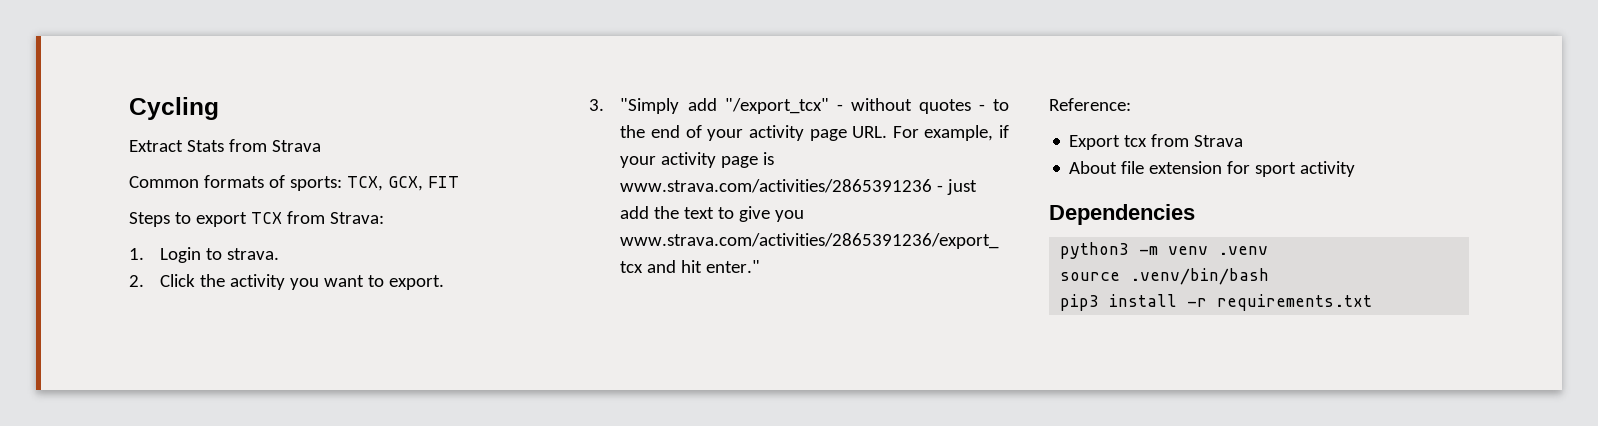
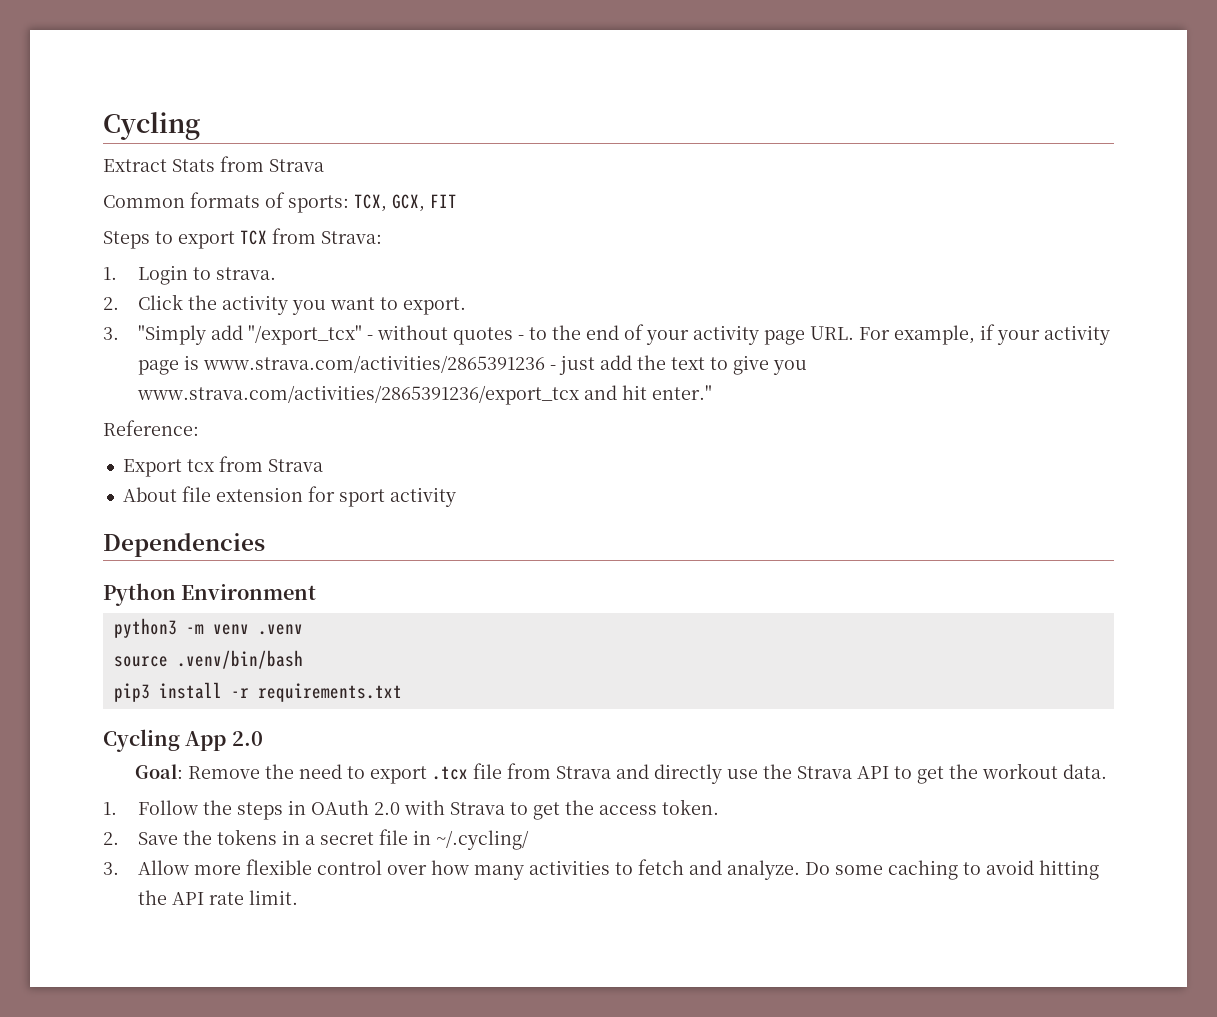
(1195, 214) none -> [103,583,317,606] // Python Environment
(1373, 302) none -> [103,729,263,752] [135,763,1108,784] [103,799,719,820] [103,829,529,850] [103,859,1099,880] [137,890,298,905] // Cycling App 2.0 // Goal: Remove the need to export .tcx file from Strava and directly use the Strava API to get the workout data. // 1. Follow the steps in OAuth 2.0 with Strava to get the access token. // 2. Save the tokens in a secret file in ~/.cycling/ // 3. Allow more flexible control over how many activities to fetch and analyze. Do some caching to avoid hitting the API rate limit.

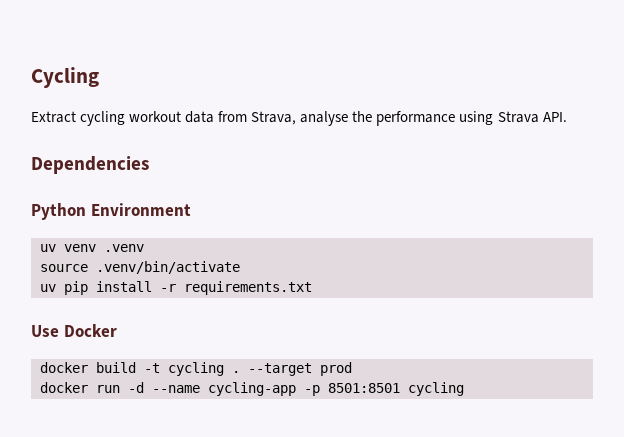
[172,156,324,172] [103,192,457,213] [103,228,382,249] [103,265,276,285] [103,294,466,315] [103,324,1110,345] [137,355,807,375] [136,385,712,405] [103,420,199,436] [122,456,323,477] [122,486,456,507] Stats from Strava // Common formats of sports: TCX, GCX, FIT // Steps to export TCX from Strava: // 1. Login to strava. // 2. Click the activity you want to export. // 3. "Simply add "/export_tcx" - without quotes - to the end of your activity page URL. For example, if your activity page is www.strava.com/activities/2865391236 - just add the text to give you www.strava.com/activities/2865391236/export_tcx and hit enter." // Reference: // Export tcx from Strava // About file extension for sport activity -> [80,111,567,126] cycling workout data from Strava, analyse the performance using Strava API.
[113,618,204,638] python3 -m -> [40,244,56,252] uv
[176,650,303,669] [113,683,150,702] .venv/bin/bash // pip3 -> [96,261,240,274] [40,281,88,295] .venv/bin/activate // uv pip
[103,729,263,752] [135,763,1108,784] [103,799,719,820] [103,829,529,850] [103,859,1099,880] [137,890,298,905] Cycling App 2.0 // Goal: Remove the need to export .tcx file from Strava and directly use the Strava API to get the workout data. // 1. Follow the steps in OAuth 2.0 with Strava to get the access token. // 2. Save the tokens in a secret file in ~/.cycling/ // 3. Allow more flexible control over how many activities to fetch and analyze. Do some caching to avoid hitting the API rate limit. -> [31,324,117,337] [40,362,352,376] [40,382,464,396] Use Docker // docker build -t cycling . --target prod // docker run -d --name cycling-app -p 8501:8501 cycling

